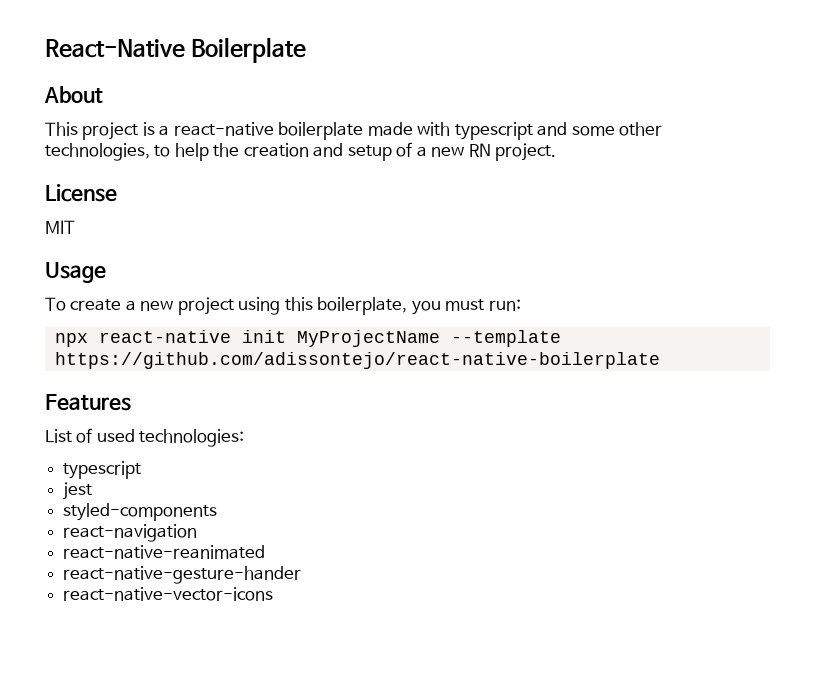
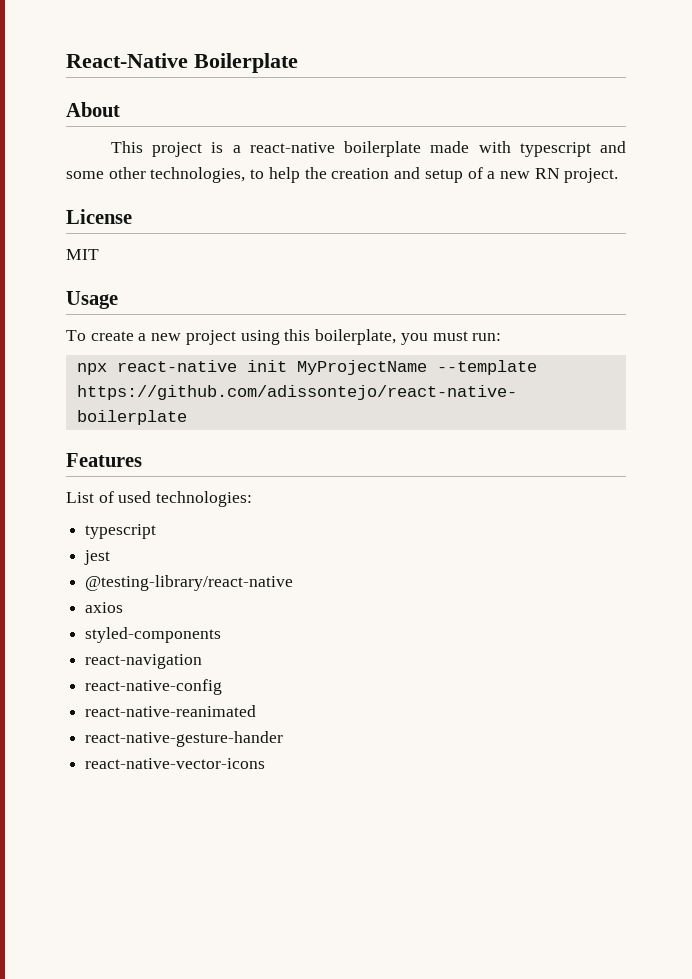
(93, 491) none -> [85,575,294,591] [85,602,124,613] // @testing-library/react-native // axios
(198, 533) none -> [85,679,223,695] // react-native-config

